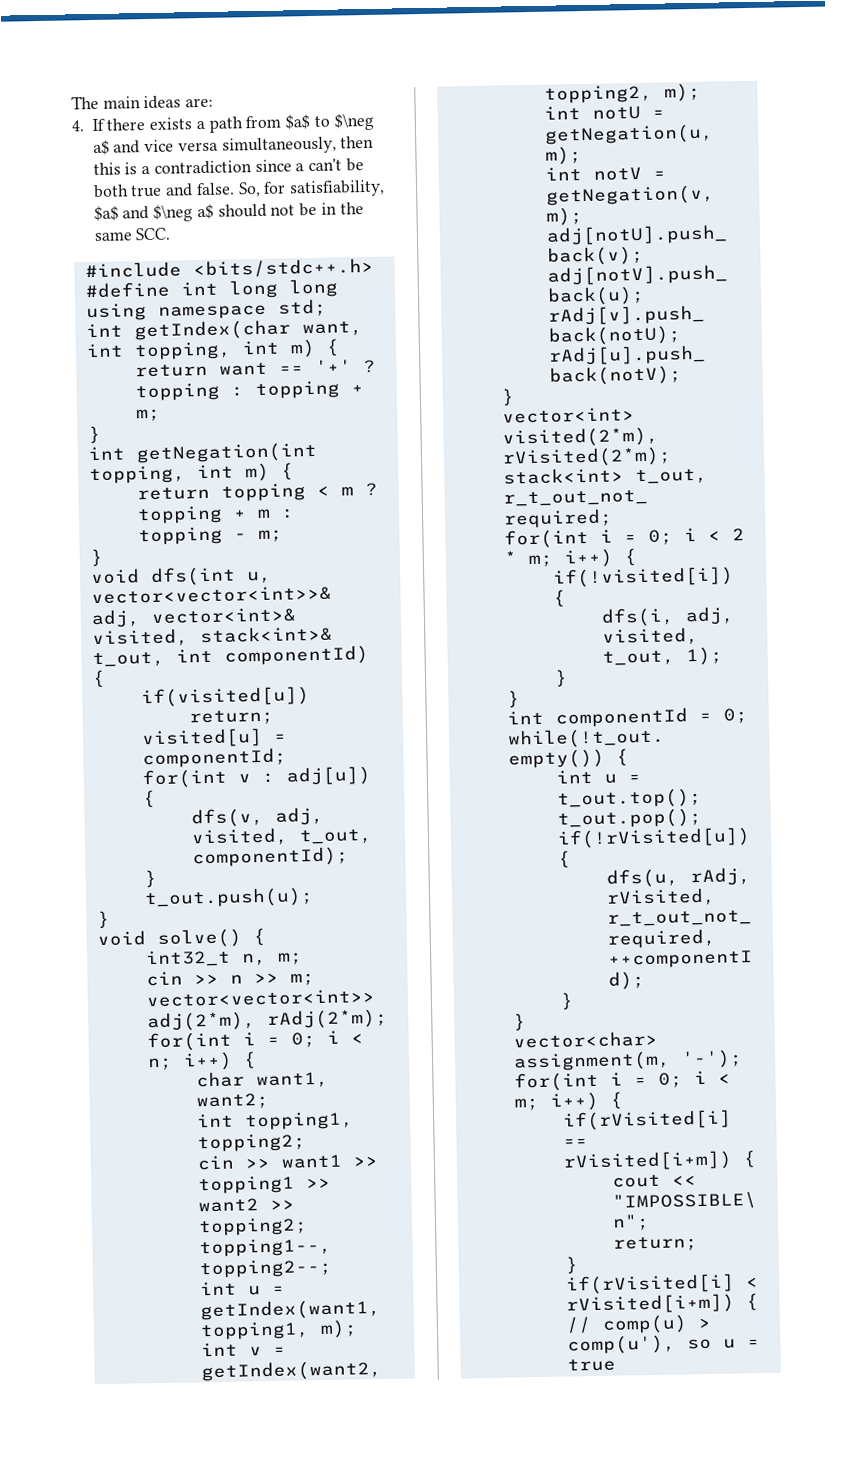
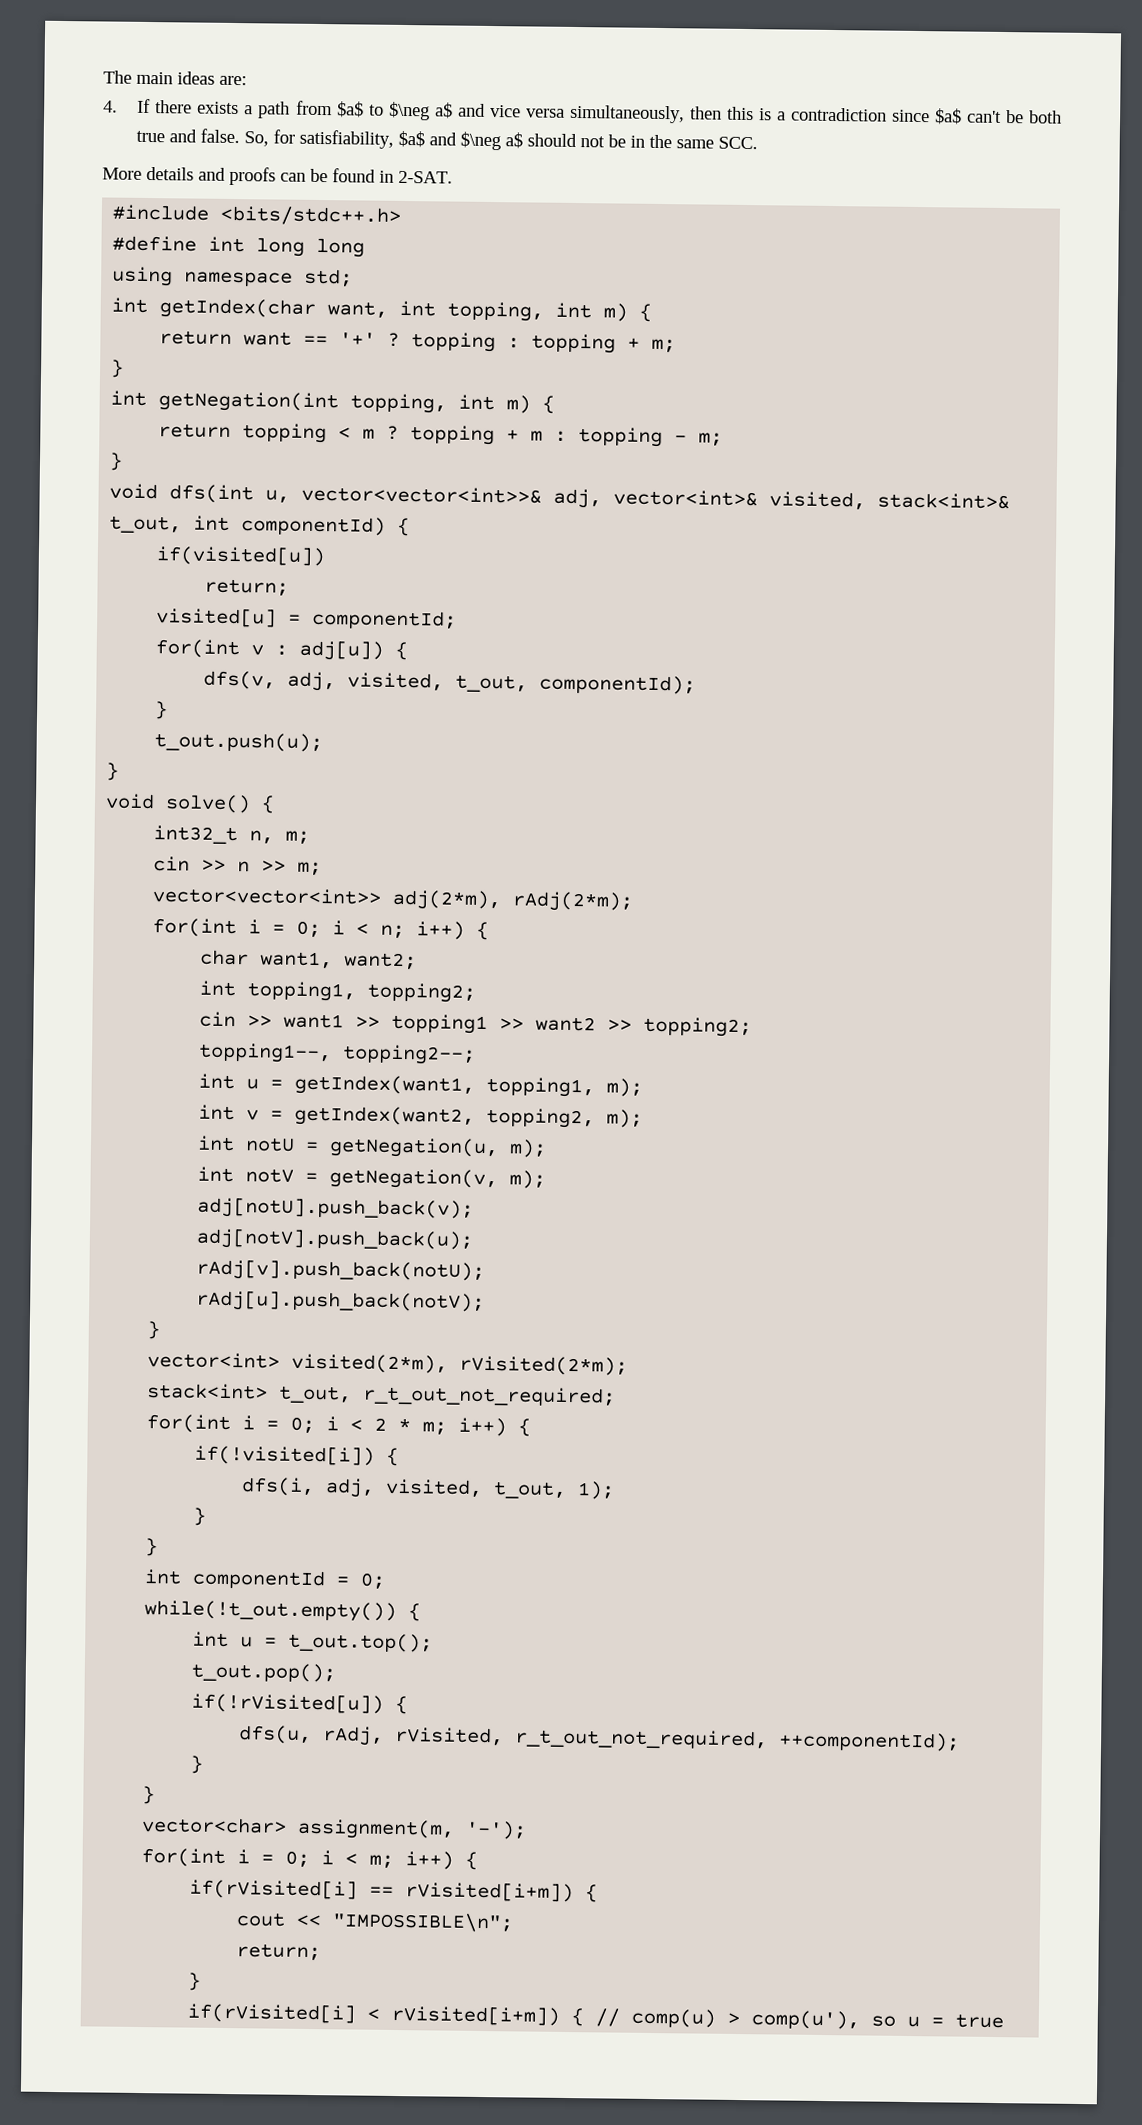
[295,163,305,172] a -> [933,108,962,125] $a$
(171, 234) none -> [102,166,453,186] // More details and proofs can be found in 2-SAT.

